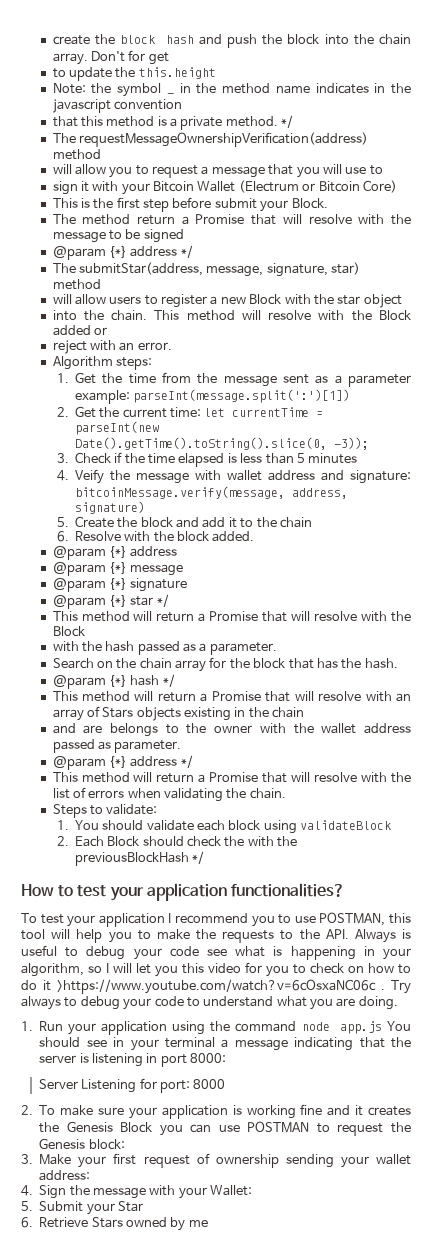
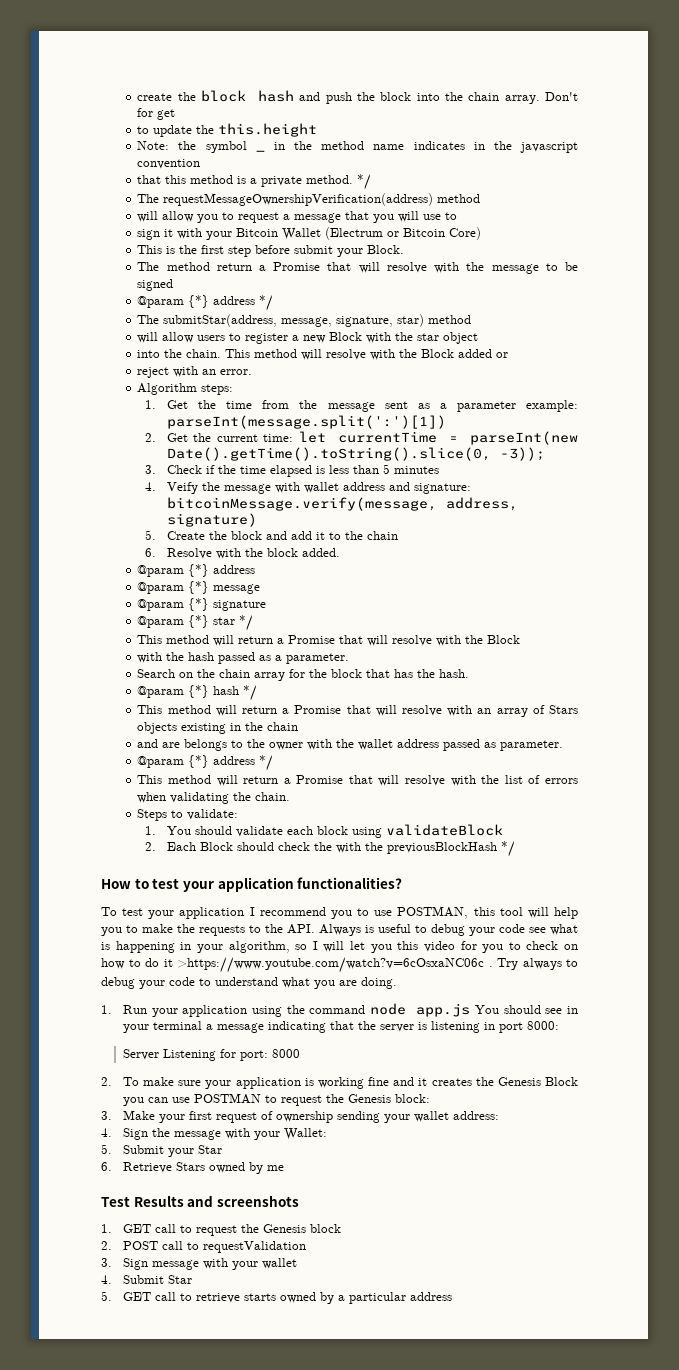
(208, 1223) none -> [101,1195,299,1207] [101,1224,342,1236] [101,1241,307,1253] [101,1258,298,1270] [101,1275,193,1284] [101,1291,453,1304] // Test Results and screenshots // 1. GET call to request the Genesis block // 2. POST call to requestValidation // 3. Sign message with your wallet // 4. Submit Star // 5. GET call to retrieve starts owned by a particular address

